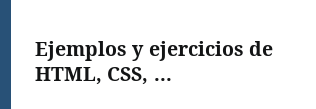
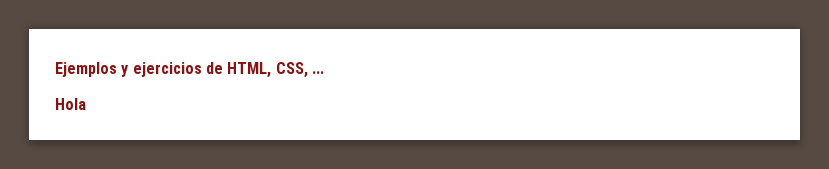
(172, 79) none -> [55,98,86,110] // Hola

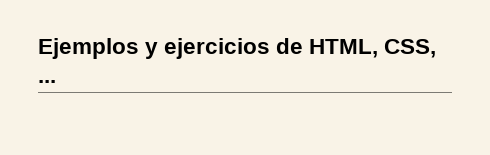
[55,98,86,110] // Hola -> (56, 81) none

